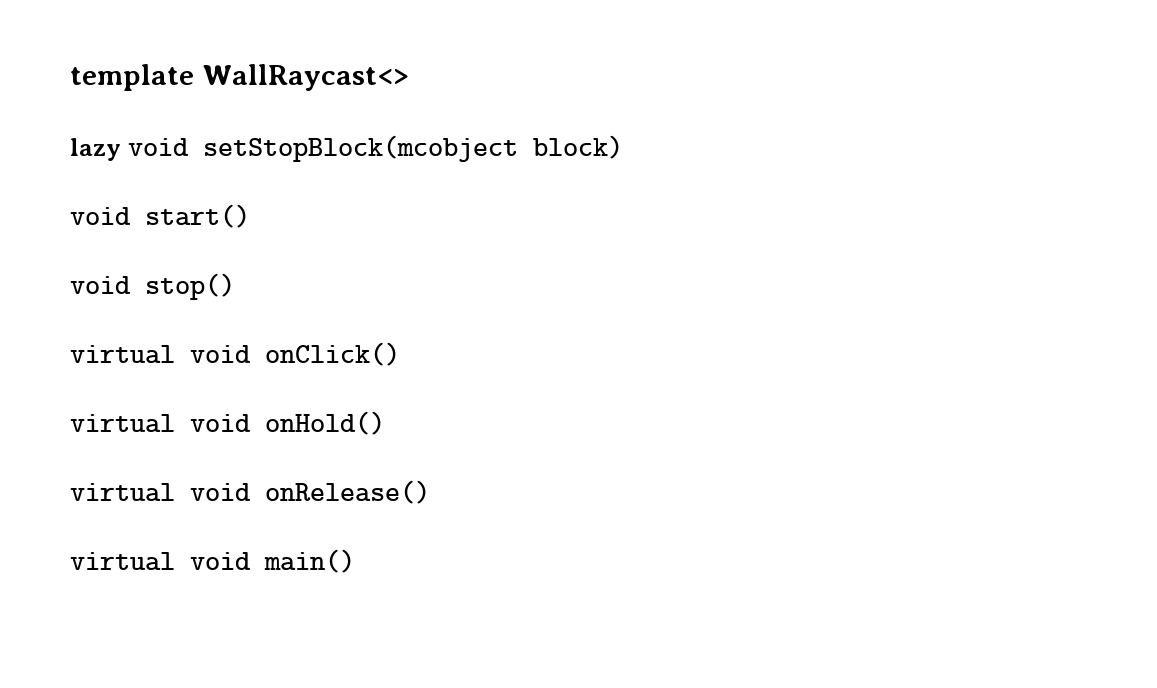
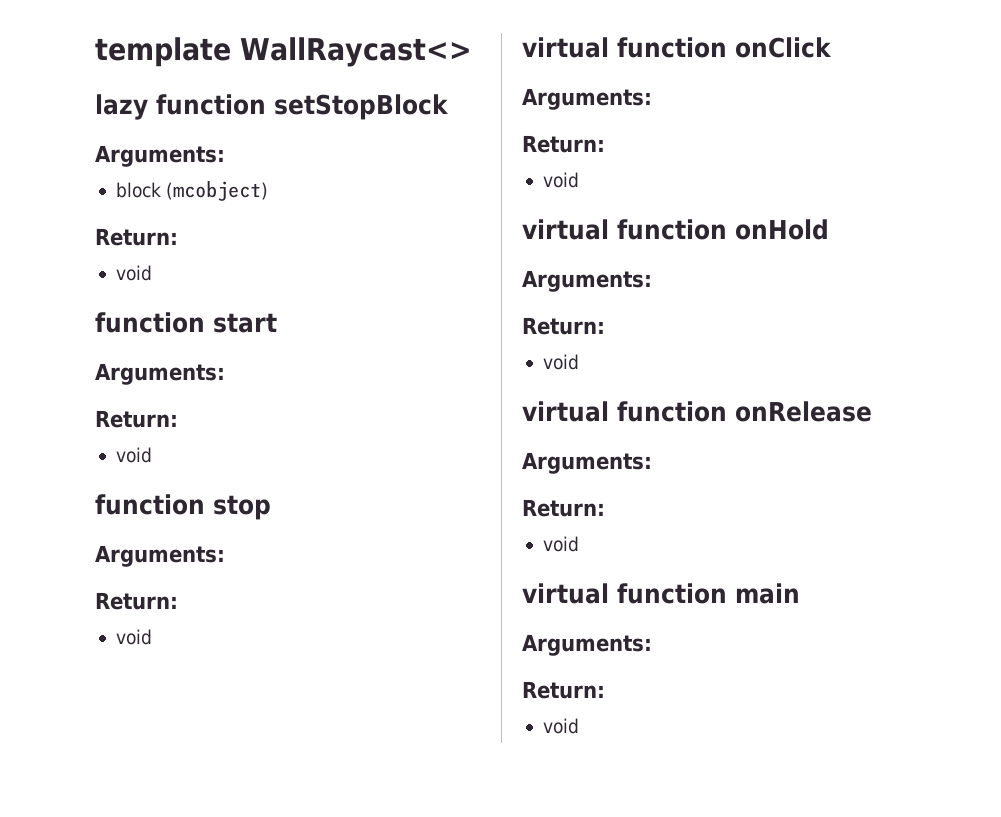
[127,135,623,162] [70,204,250,228] [70,273,235,300] [70,342,400,366] [70,411,385,435] [70,480,430,504] [70,549,355,573] void setStopBlock(mcobject block) // void start() // void stop() // virtual void onClick() // virtual void onHold() // virtual void onRelease() // virtual void main() -> [156,94,449,120] [95,145,225,167] [115,181,269,201] [95,228,178,246] [115,265,152,281] [95,312,277,333] [95,363,225,385] [95,410,178,428] [115,447,152,463] [95,494,271,520] [95,545,225,567] [95,592,178,610] [115,629,152,645] [522,37,832,58] [522,88,652,110] [522,135,605,153] [542,172,579,188] [522,219,829,240] [522,270,652,292] [522,317,605,335] [542,354,579,370] [522,401,872,422] [522,452,652,474] [522,499,605,517] [542,536,579,552] [522,583,800,604] [522,634,652,656] [522,681,605,699] [542,718,579,734] function setStopBlock // Arguments: // block (mcobject) // Return: // void // function start // Arguments: // Return: // void // function stop // Arguments: // Return: // void // virtual function onClick // Arguments: // Return: // void // virtual function onHold // Arguments: // Return: // void // virtual function onRelease // Arguments: // Return: // void // virtual function main // Arguments: // Return: // void

